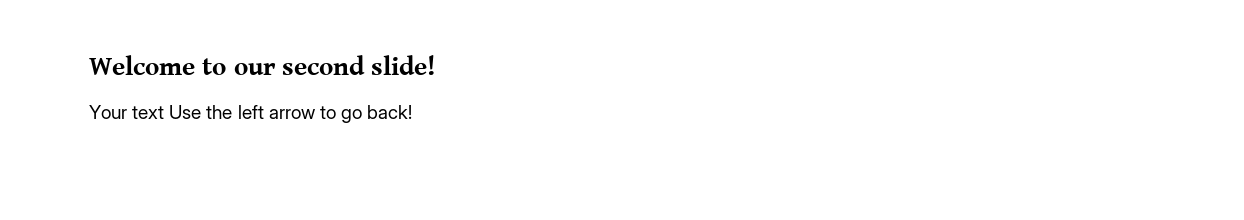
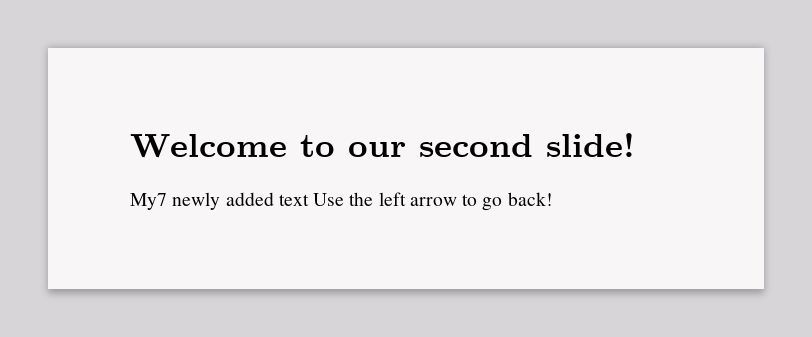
[89,105,127,119] Your -> [130,192,274,210] My7 newly added

